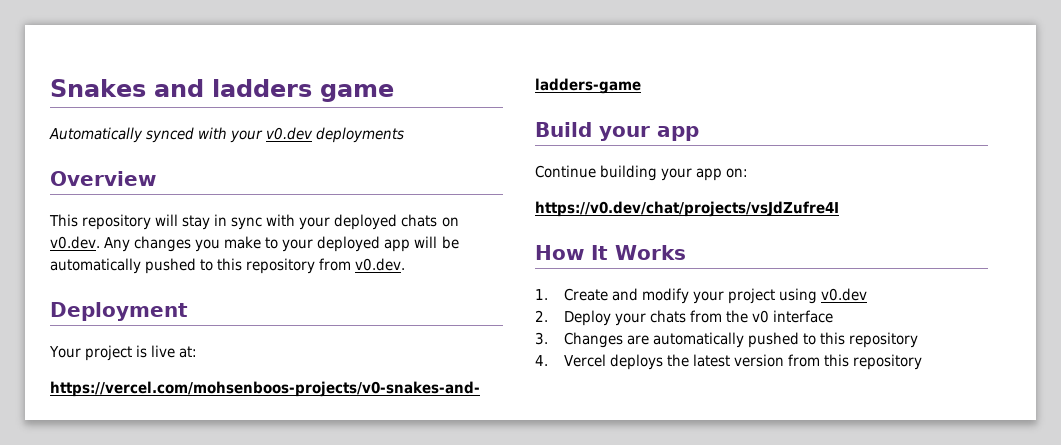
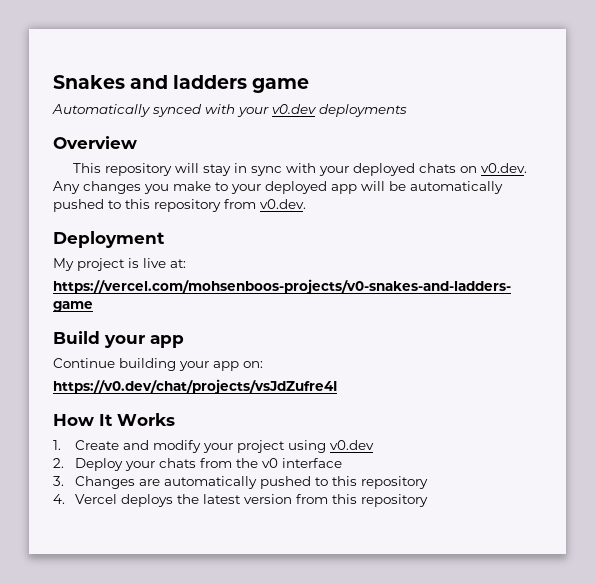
[49,346,81,358] Your -> [53,258,74,271] My

